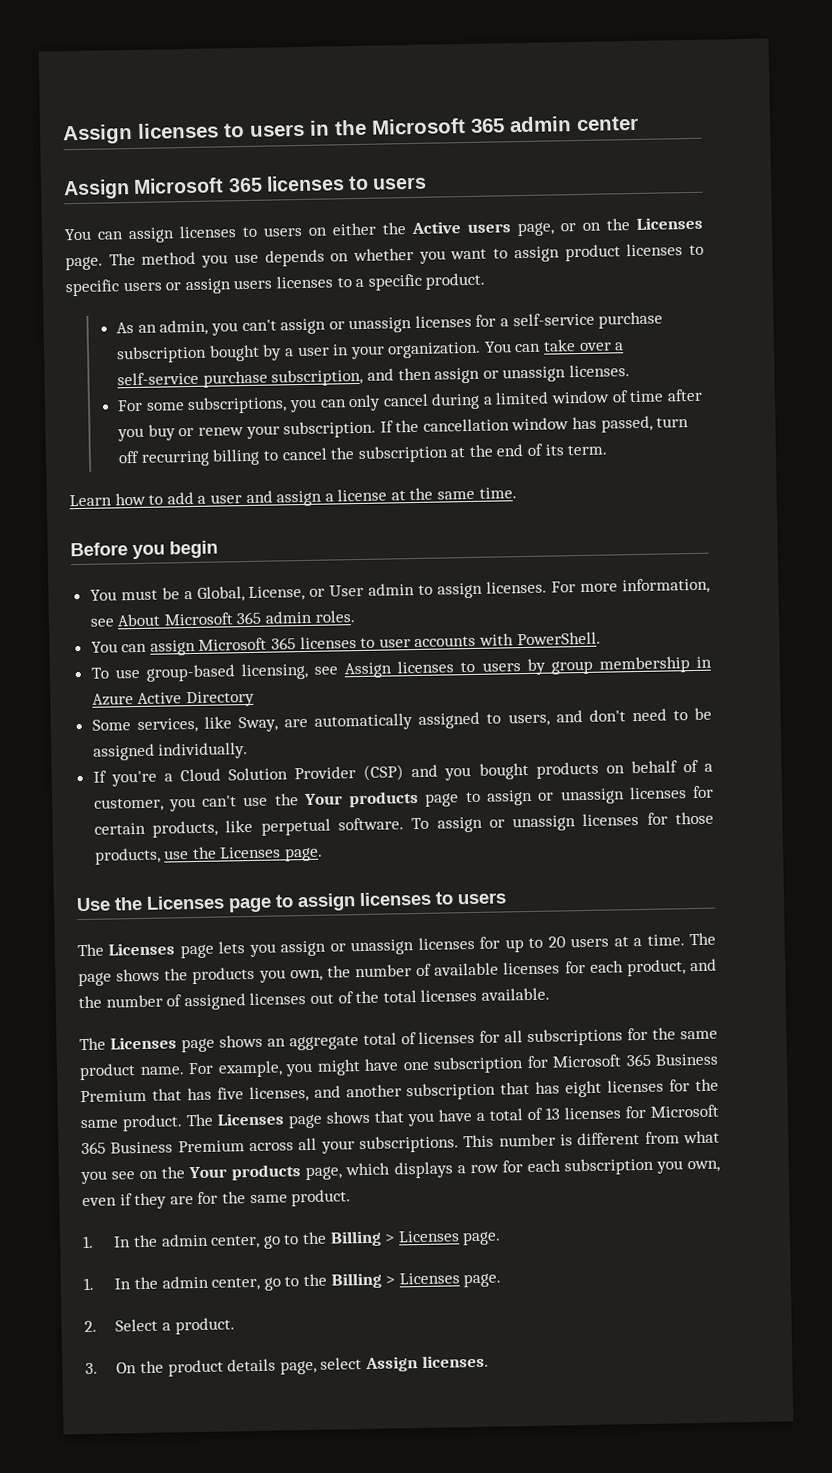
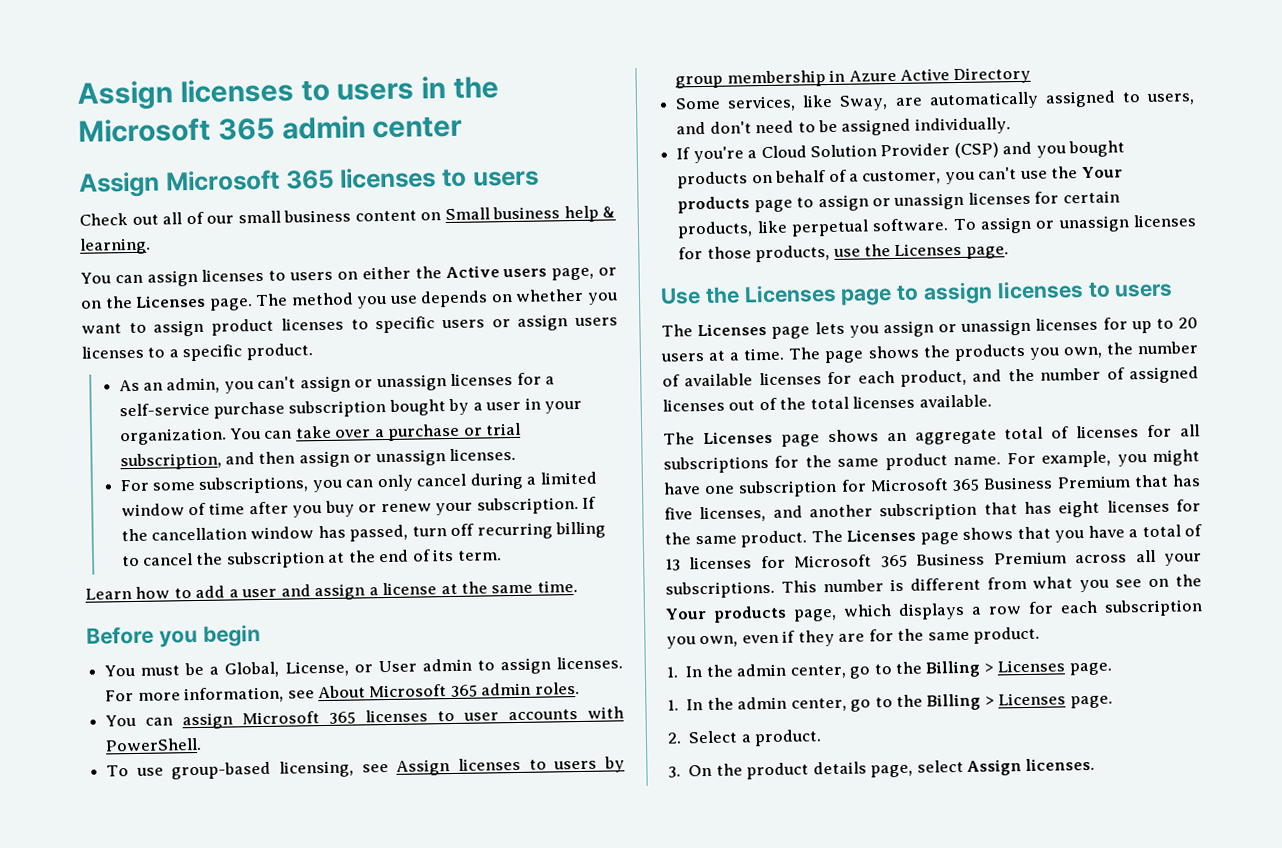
(428, 183) none -> [79,205,616,226] [80,237,151,255] // Check out all of our small business content on Small business help & learning.
[117,370,268,388] self-service purchase -> [387,422,522,441] purchase or trial

